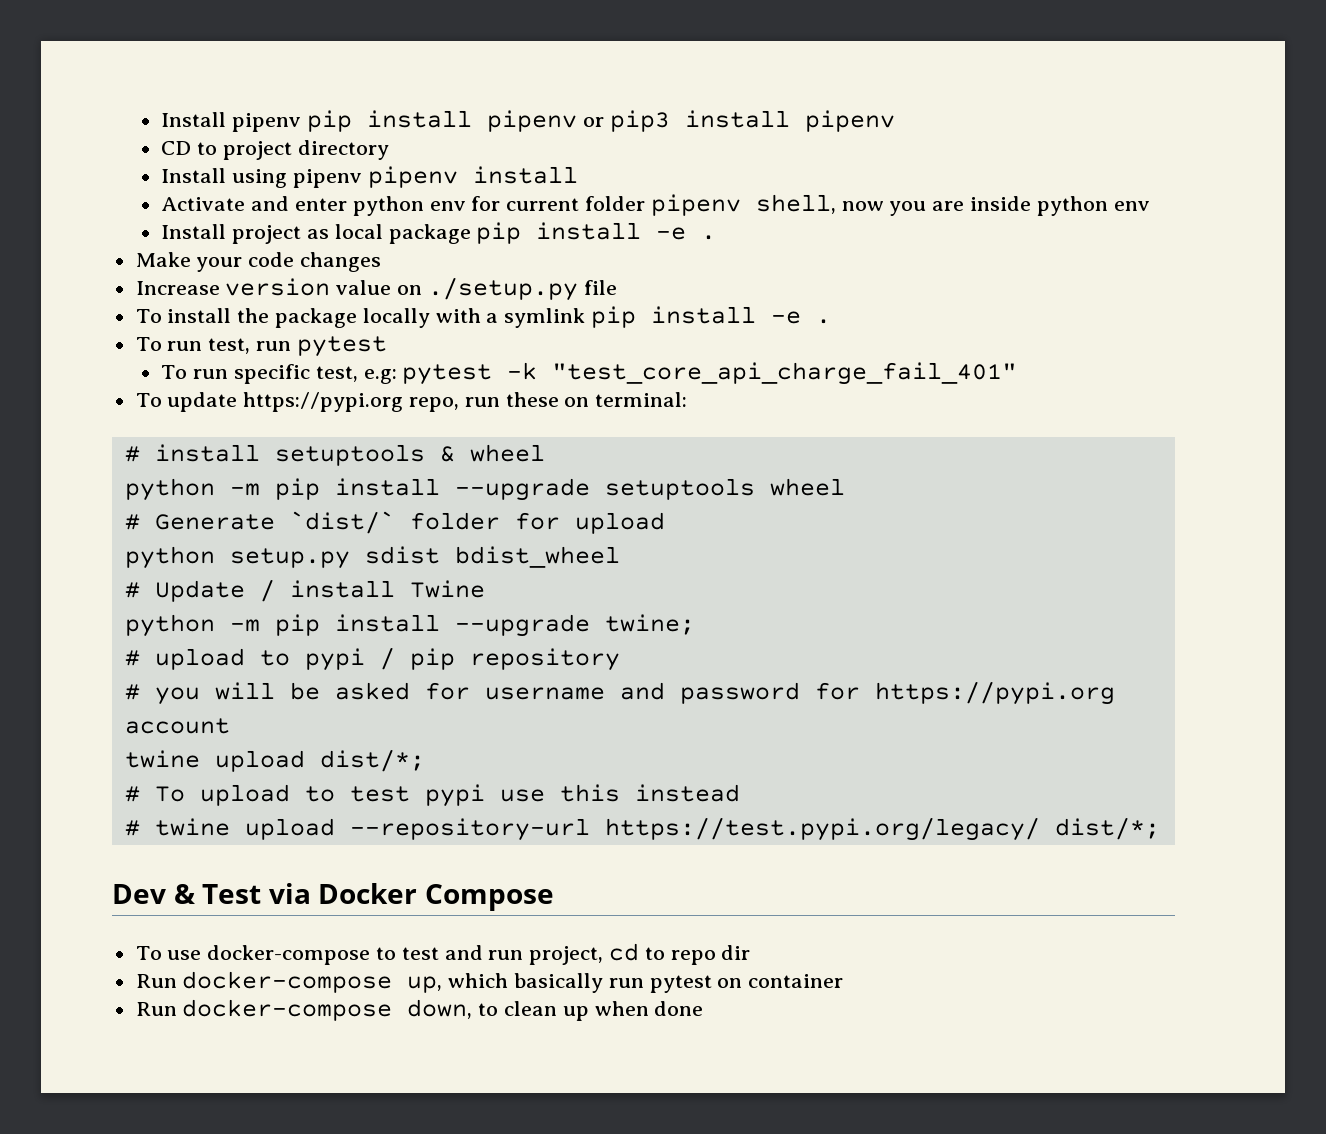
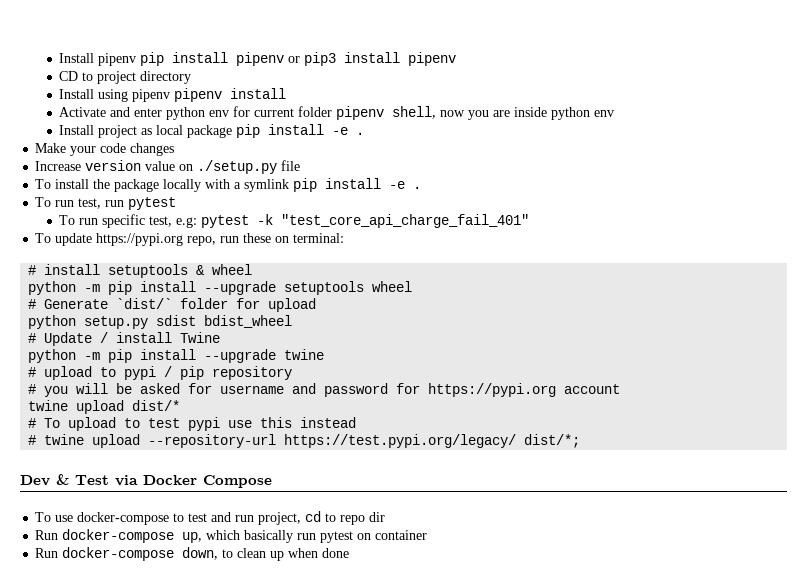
[604,614,695,635] twine; -> [284,349,325,360] twine
[319,749,425,772] dist/*; -> [132,400,181,411] dist/*

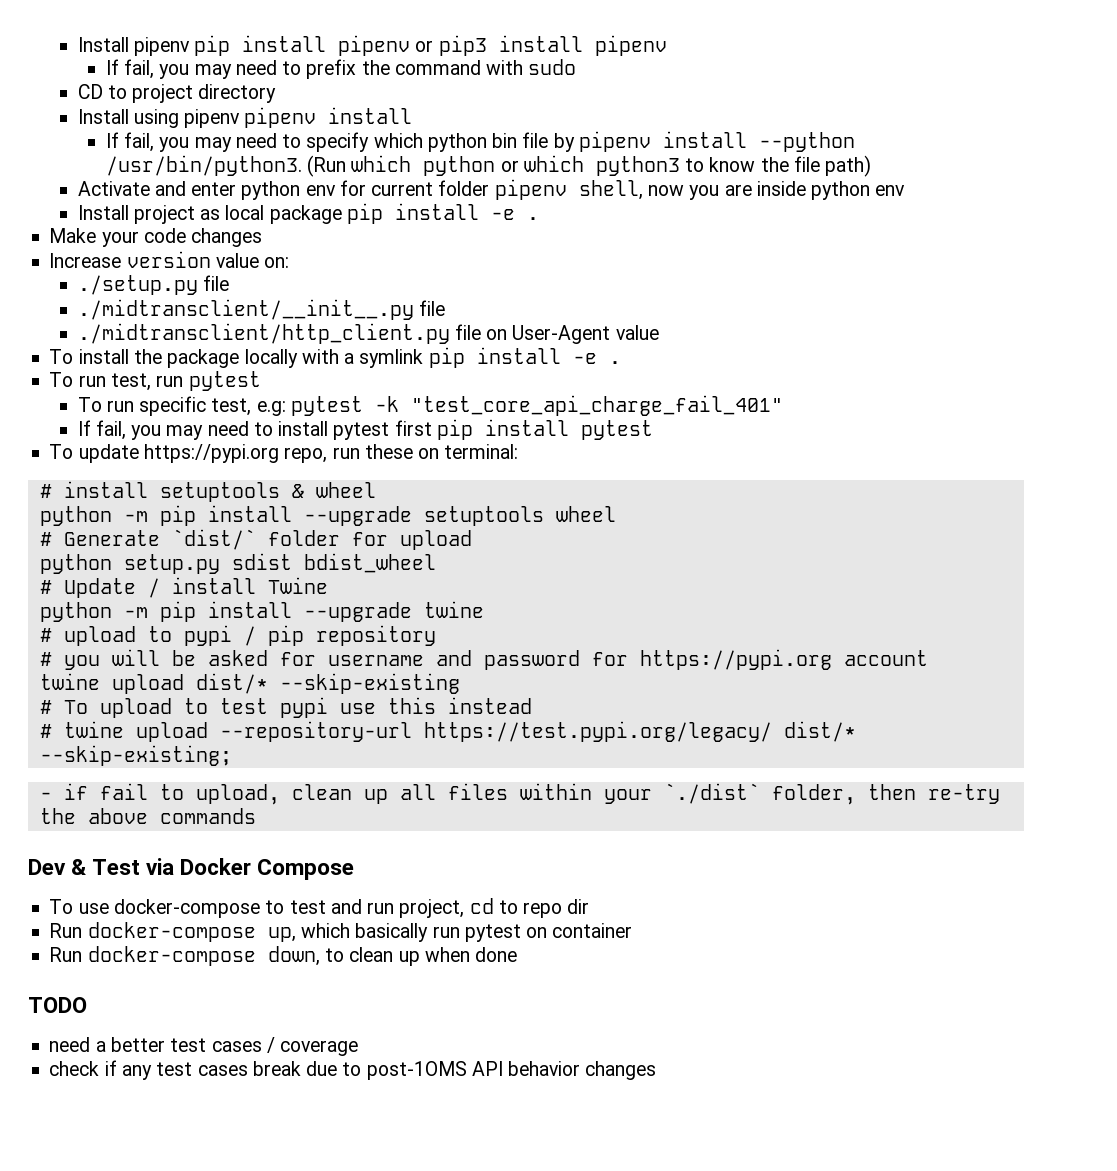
(457, 59) none -> [105,59,577,79] // If fail, you may need to prefix the command with sudo
(287, 93) none -> [105,131,855,152] [105,155,872,177] // If fail, you may need to specify which python bin file by pipenv install --python /usr/bin/python3. (Run which python or which python3 to know the file path)
[179,164,194,171] on -> [264,257,290,268] on: //
(301, 165) none -> [77,299,445,320] [77,323,659,344] // ./midtransclient/__init__.py file // ./midtransclient/http_client.py file on User-Agent value
(530, 221) none -> [77,419,653,440] // If fail, you may need to install pytest first pip install pytest
(181, 405) none -> [279,673,460,694] --skip-existing
[524,434,581,448] dist/*; -> [783,721,856,742] [39,745,232,766] [39,783,1000,805] [39,808,256,824] dist/* --skip-existing; // - if fail to upload, clean up all files within your `./dist` folder, then re-try the above commands
(350, 553) none -> [28,997,87,1013] [49,1037,359,1056] [49,1060,657,1080] // TODO // need a better test cases / coverage // check if any test cases break due to post-1OMS API behavior changes

